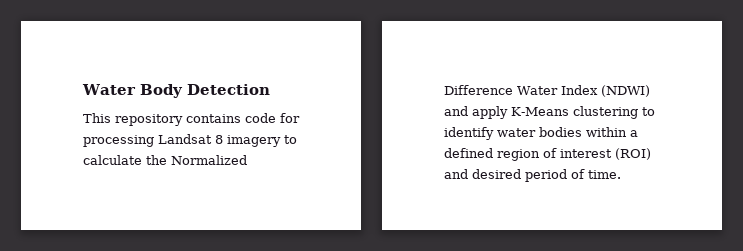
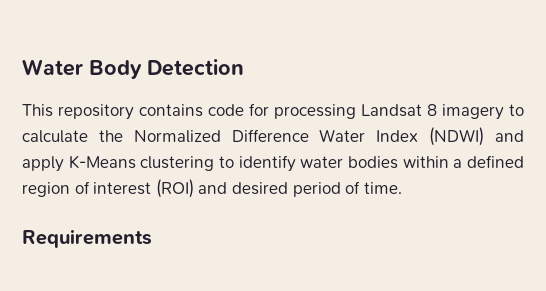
(621, 174) none -> [22,229,152,248] // Requirements

